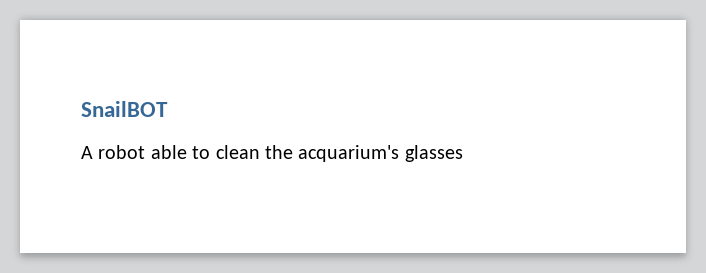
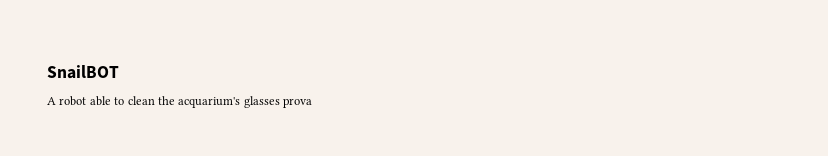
(463, 153) none -> [283,98,312,108] prova

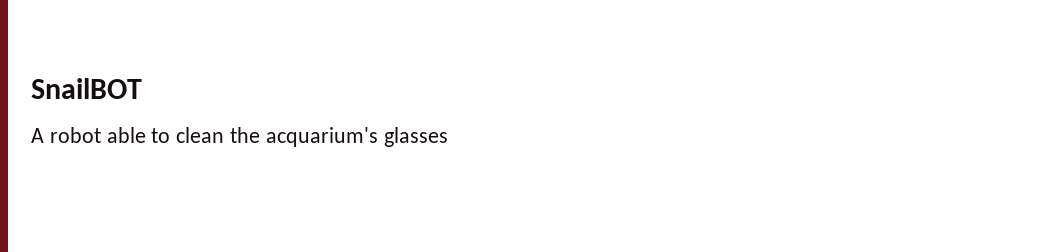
[283,98,312,108] prova -> (448, 137) none

